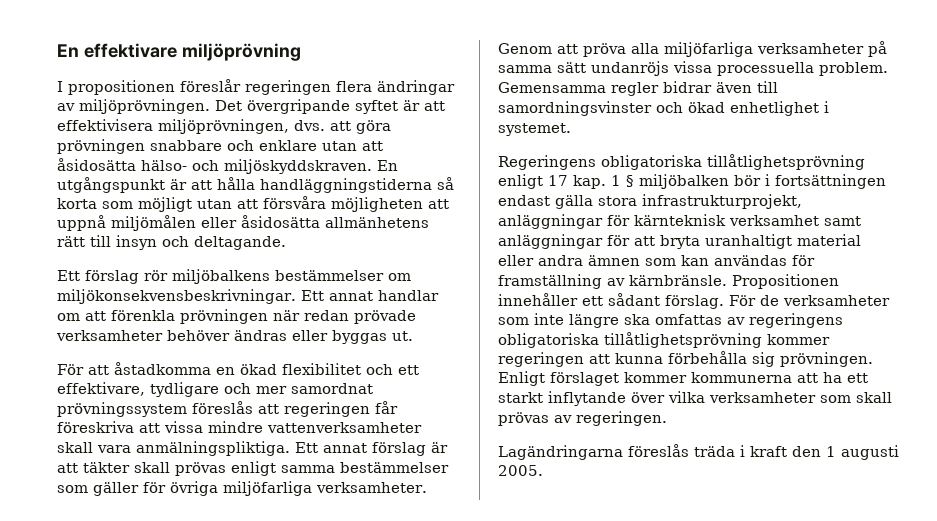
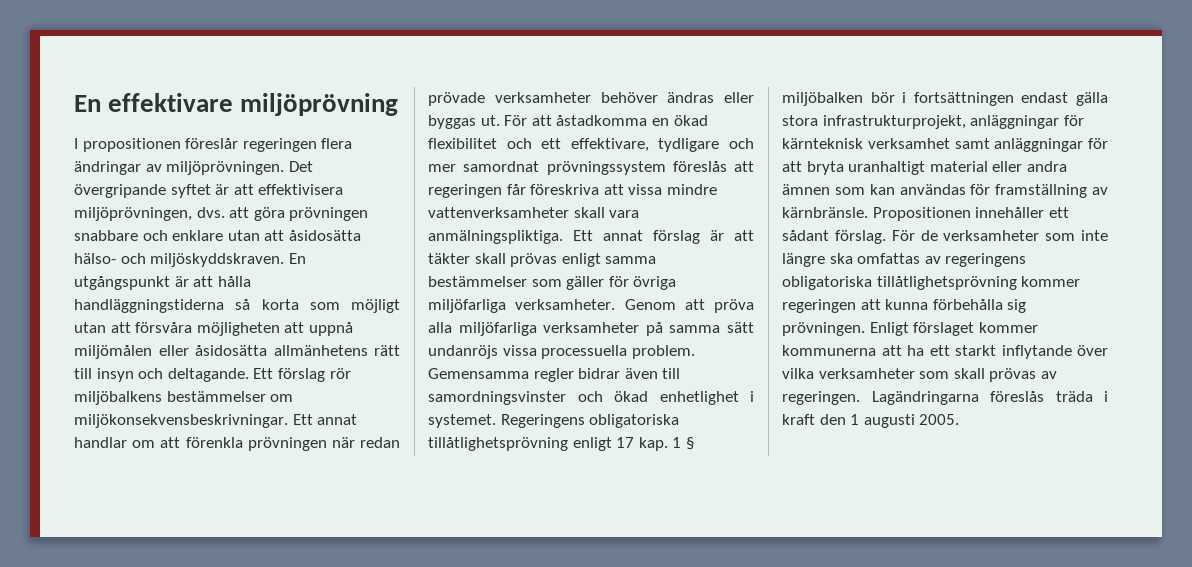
(286, 243) // -> (249, 375) none
(413, 336) // -> (500, 120) none
(571, 129) // -> (496, 421) none
(667, 418) // -> (860, 398) none

